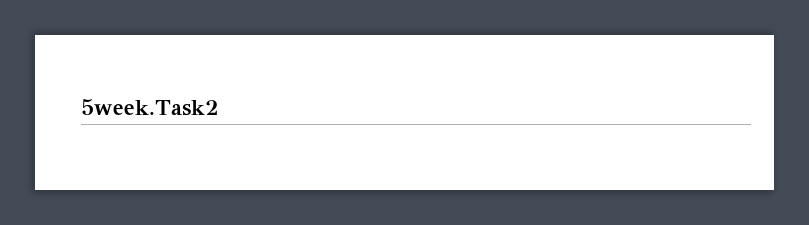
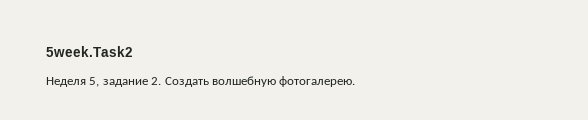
(218, 107) none -> [46,76,356,87] // Неделя 5, задание 2. Создать волшебную фотогалерею.

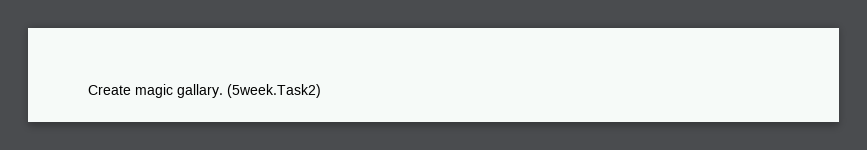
[46,46,133,57] [46,76,356,87] 5week.Task2 // Неделя 5, задание 2. Создать волшебную фотогалерею. -> [88,84,321,98] Create magic gallary. (5week.Task2)

